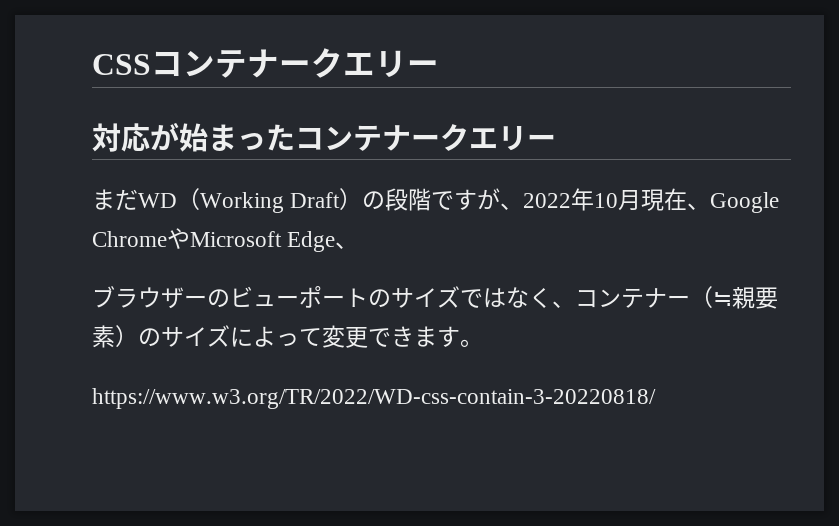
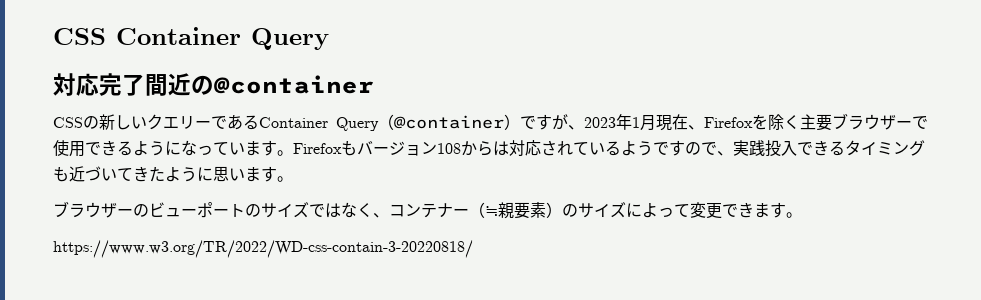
[92,48,439,78] [92,122,556,152] [92,188,780,213] [92,228,359,252] CSSコンテナークエリー // 対応が始まったコンテナークエリー // まだWD（Working Draft）の段階ですが、2022年10月現在、Google ChromeやMicrosoft Edge、 -> [53,27,329,50] [53,73,374,96] [53,113,928,131] [53,140,925,157] [53,166,293,182] CSS Container Query // 対応完了間近の@container // CSSの新しいクエリーであるContainer Query（@container）ですが、2023年1月現在、Firefoxを除く主要ブラウザーで使用できるようになっています。Firefoxもバージョン108からは対応されているようですので、実践投入できるタイミングも近づいてきたように思います。

